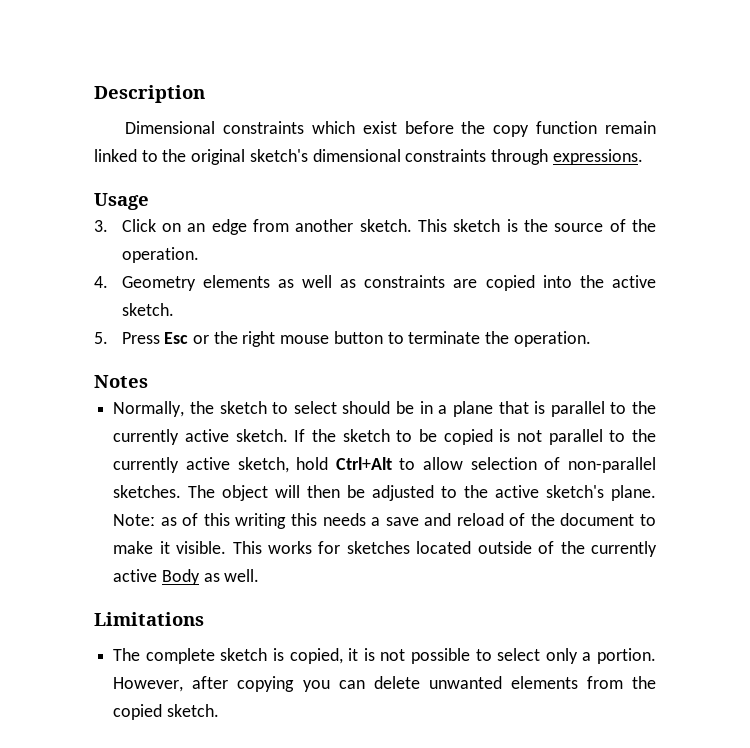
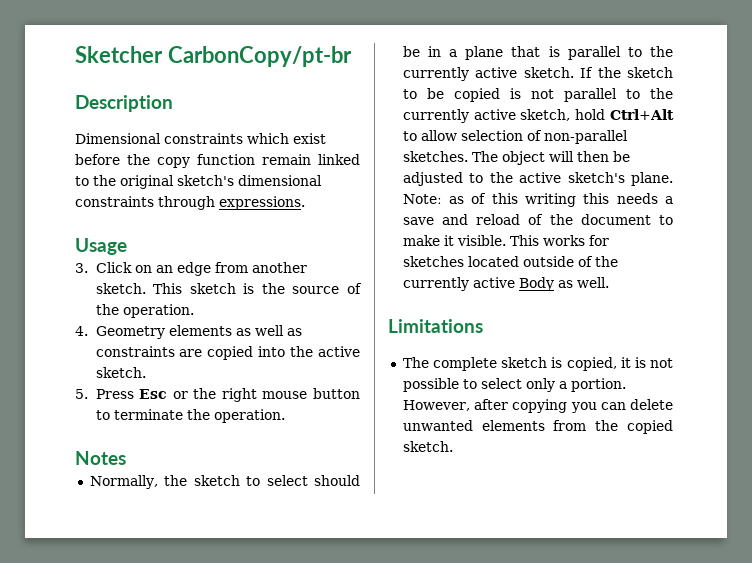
(94, 94) none -> [75,46,352,67] Sketcher CarbonCopy/pt-br //

